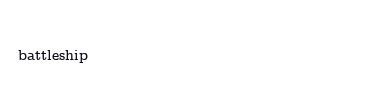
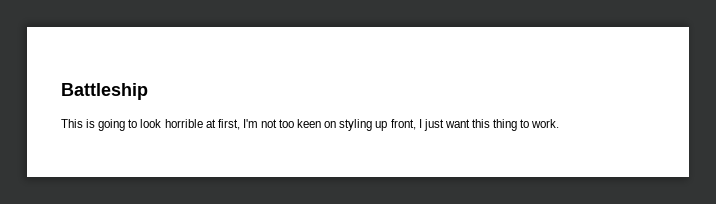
[18,50,88,63] battleship -> [61,83,148,100] [61,119,560,131] Battleship // This is going to look horrible at first, I'm not too keen on styling up front, I just want this thing to work.

